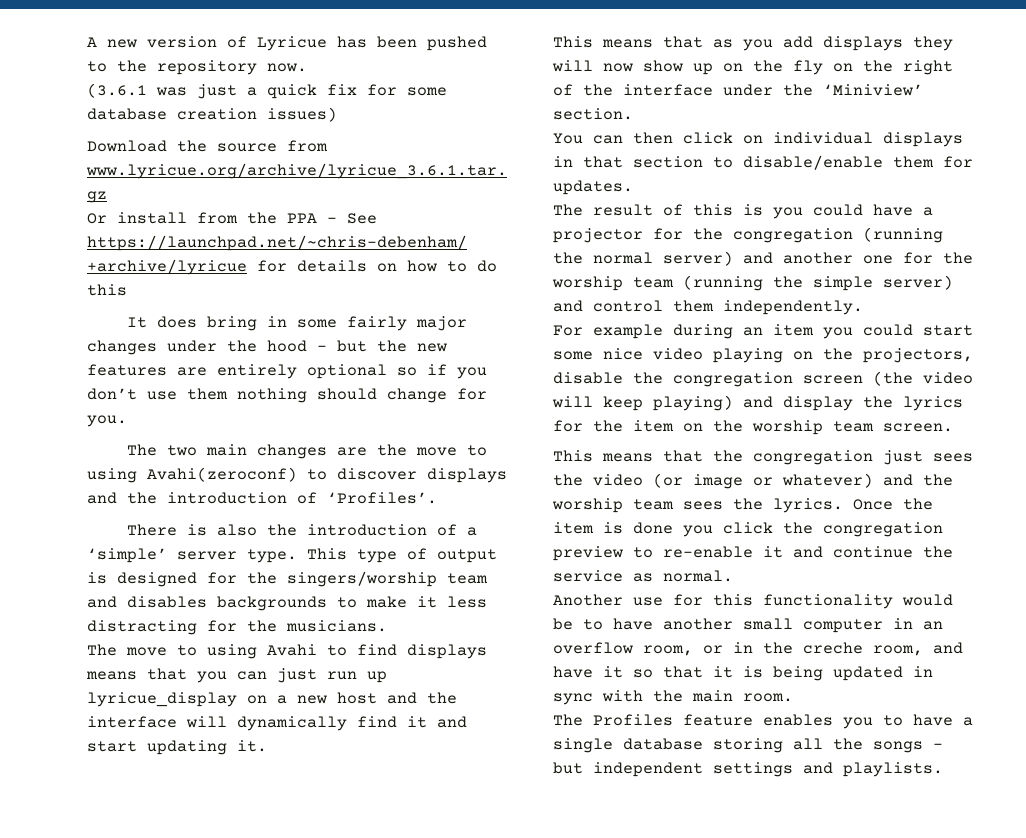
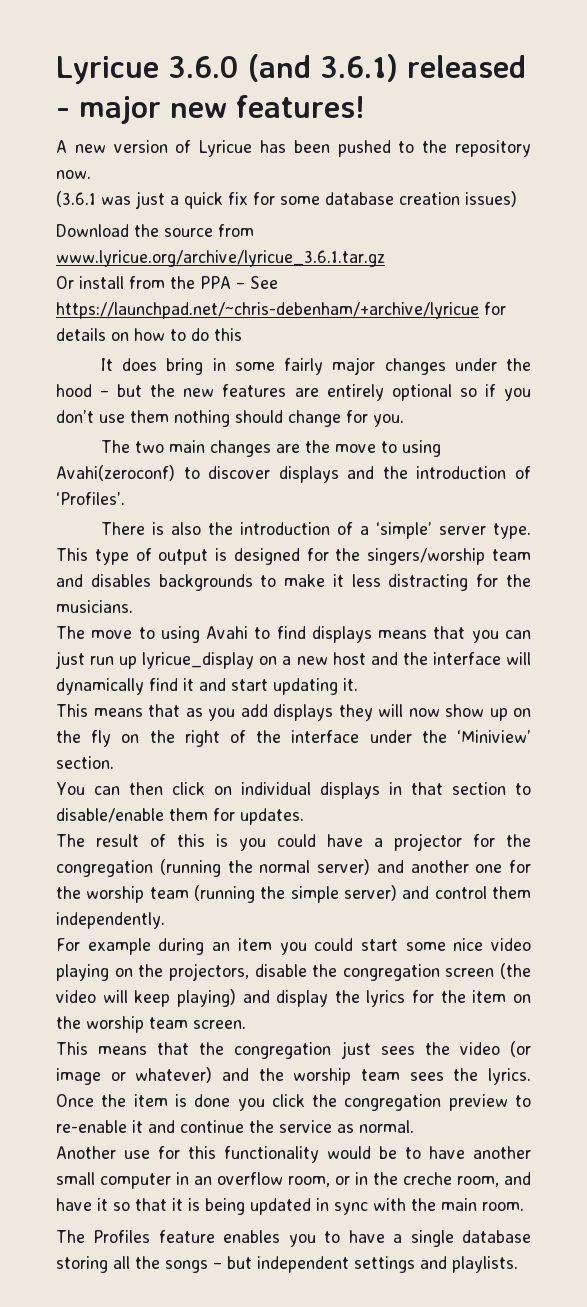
(87, 42) none -> [56,54,526,84] [56,95,365,124] Lyricue 3.6.0 (and 3.6.1) released - major new features! //

